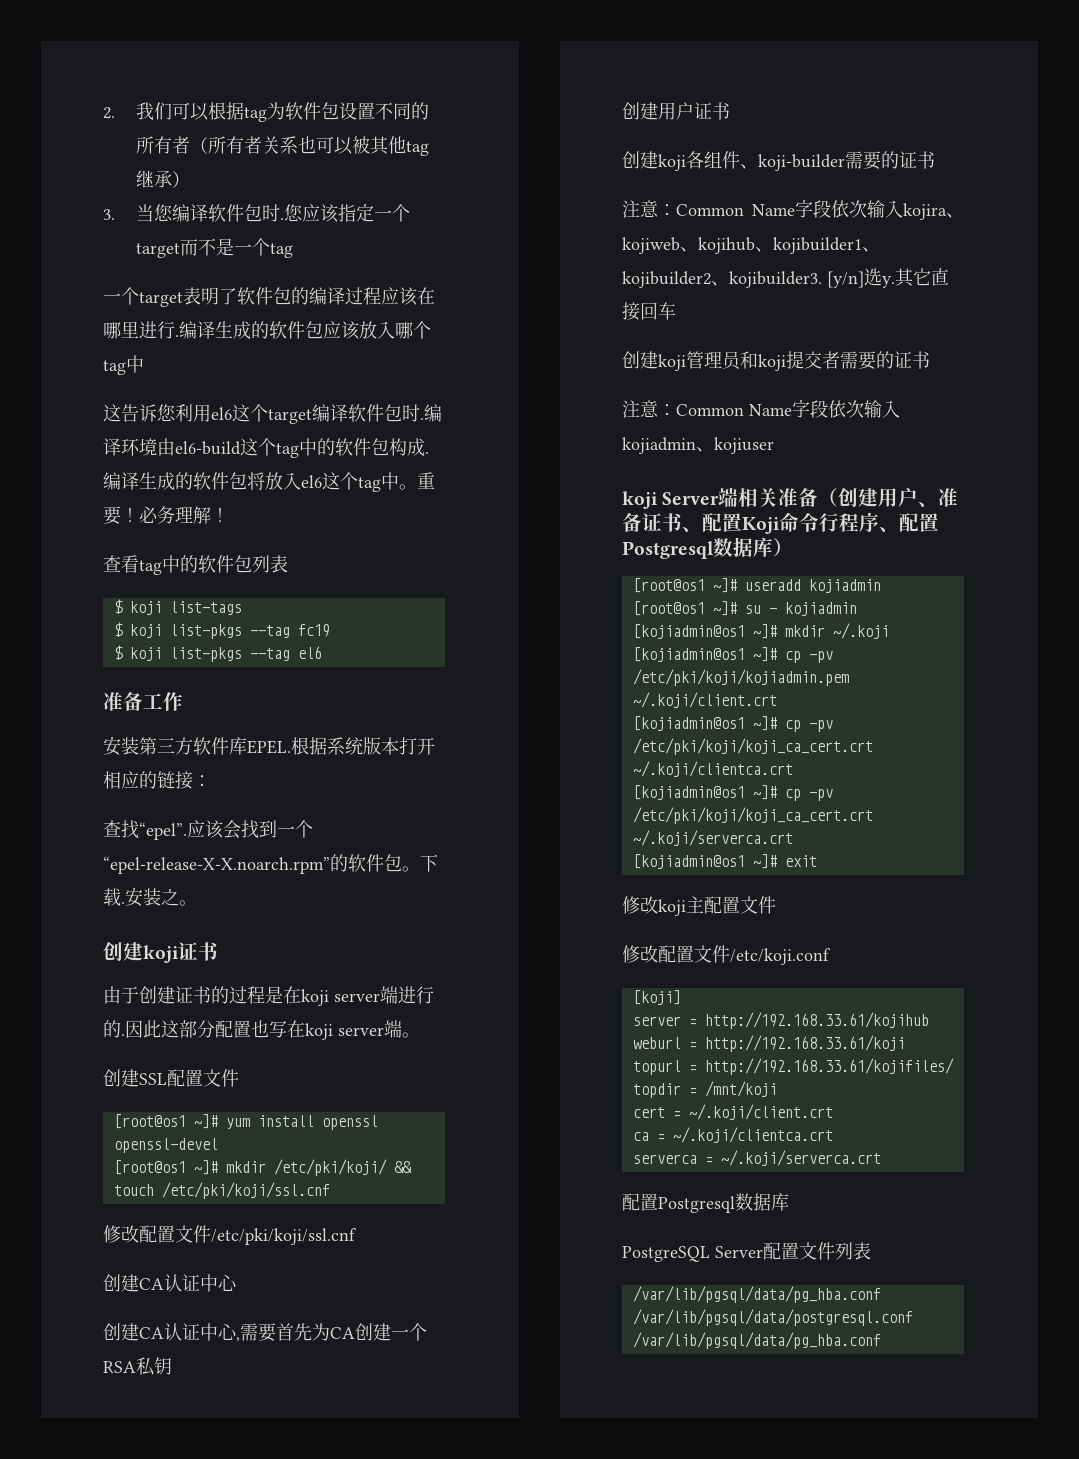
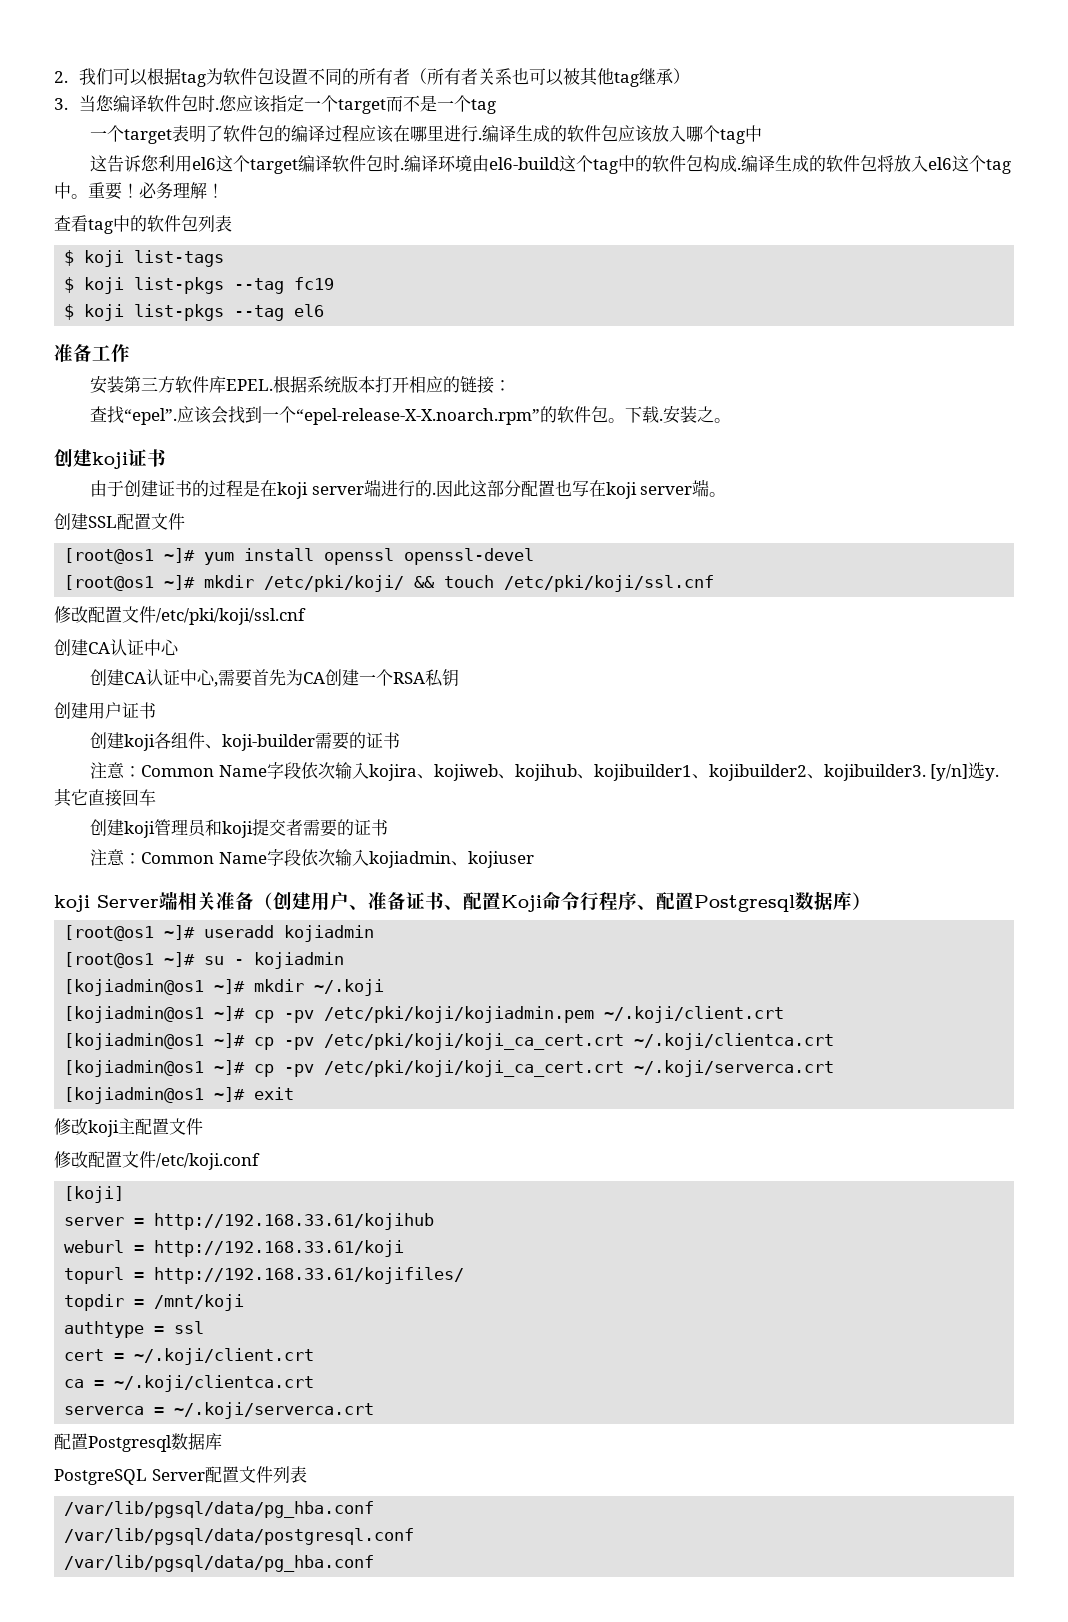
(777, 1089) none -> [64,1321,205,1338] // authtype = ssl

